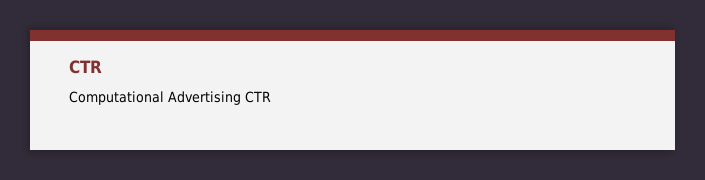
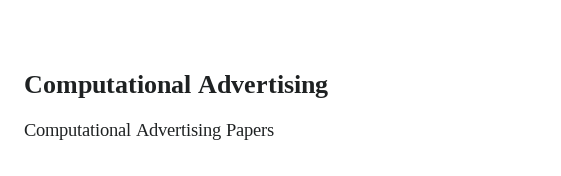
[69,60,102,74] [69,91,271,105] CTR // Computational Advertising CTR -> [24,75,329,98] [24,123,274,140] Computational Advertising // Computational Advertising Papers

